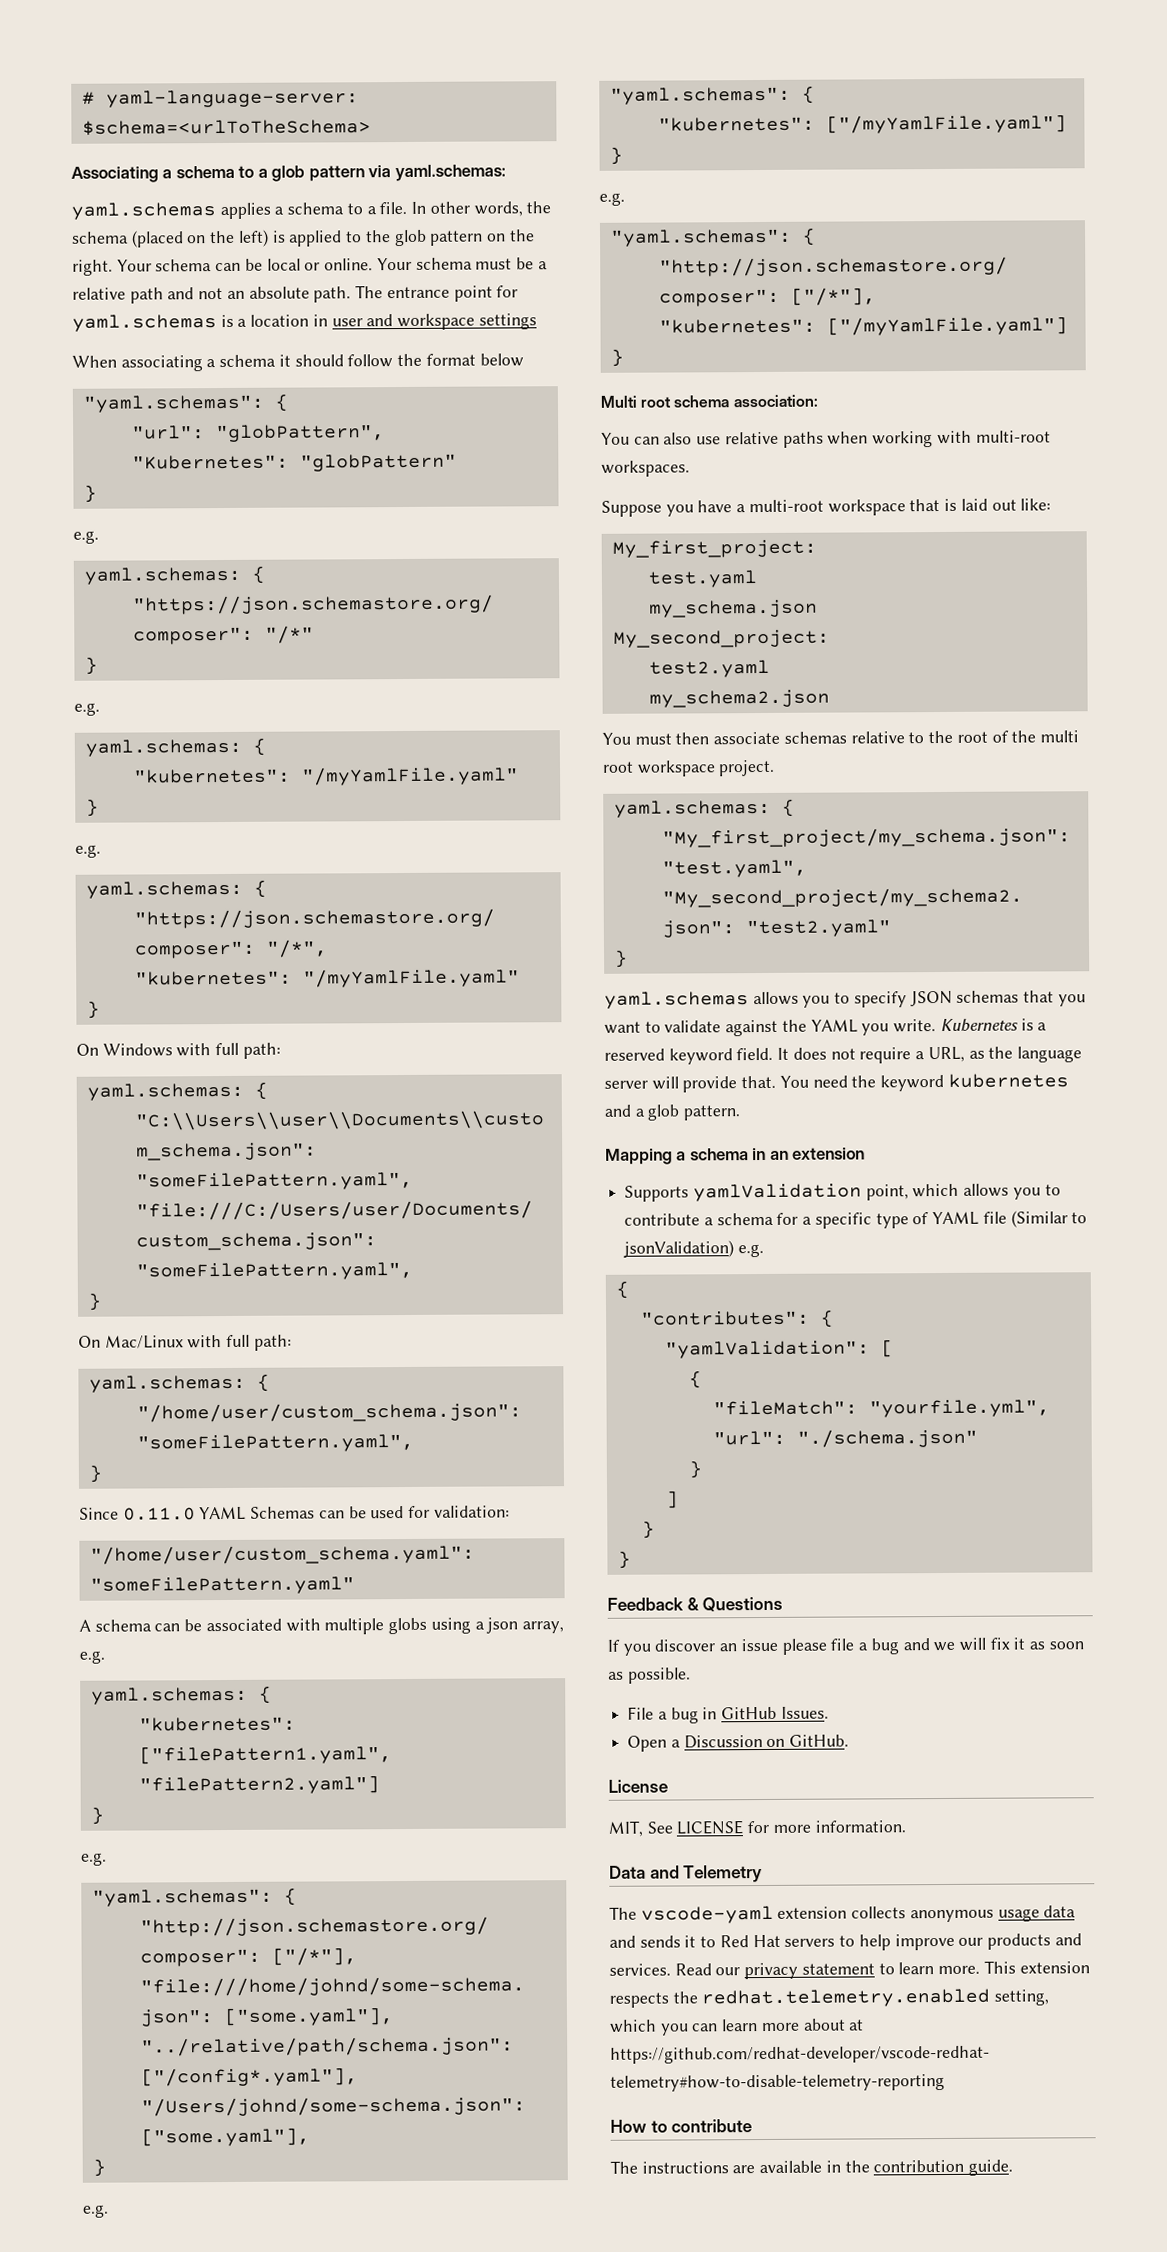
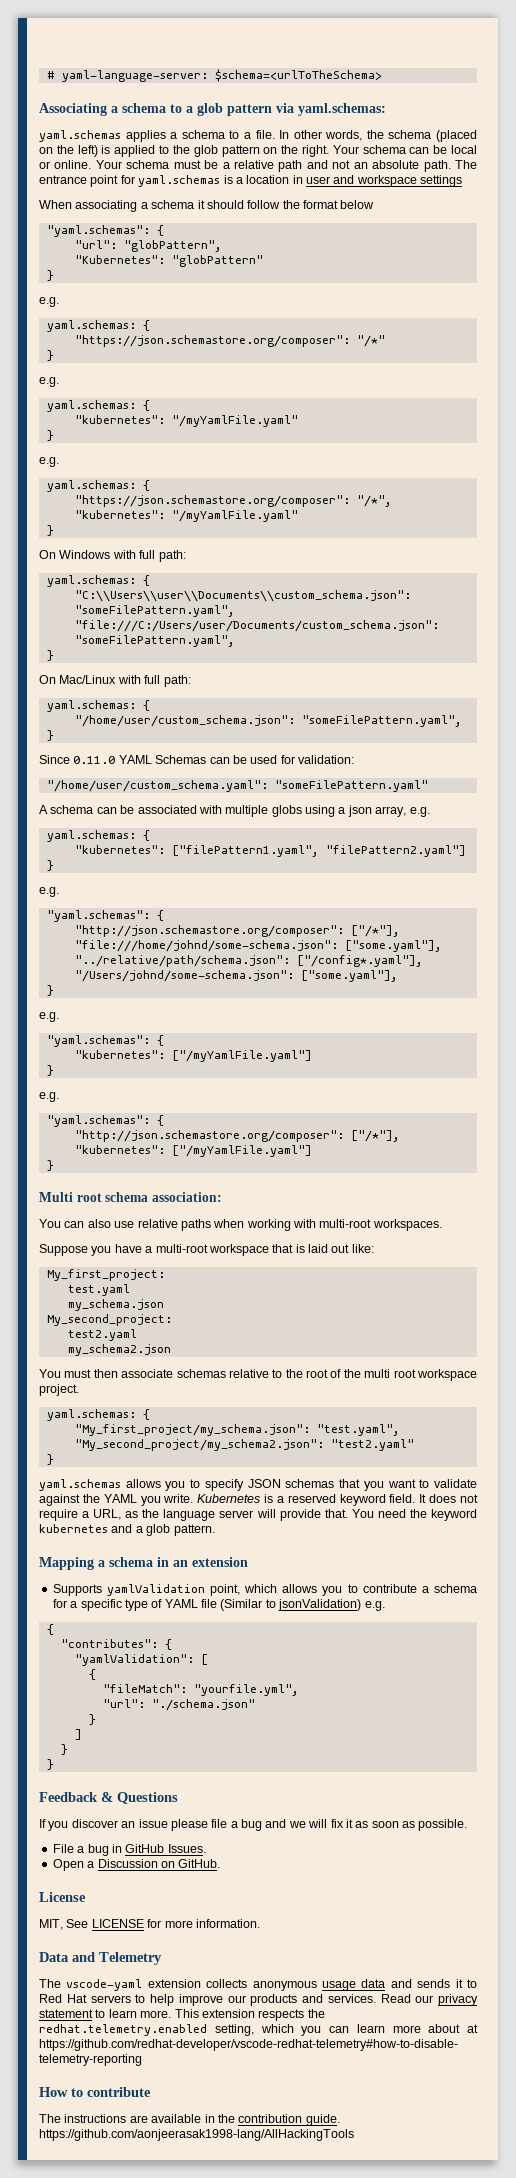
(1014, 2167) none -> [39,2129,354,2141] https://github.com/aonjeerasak1998-lang/AllHackingTools

